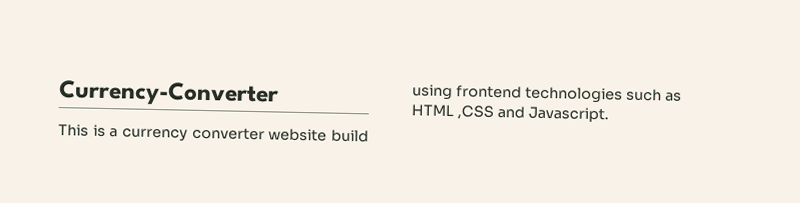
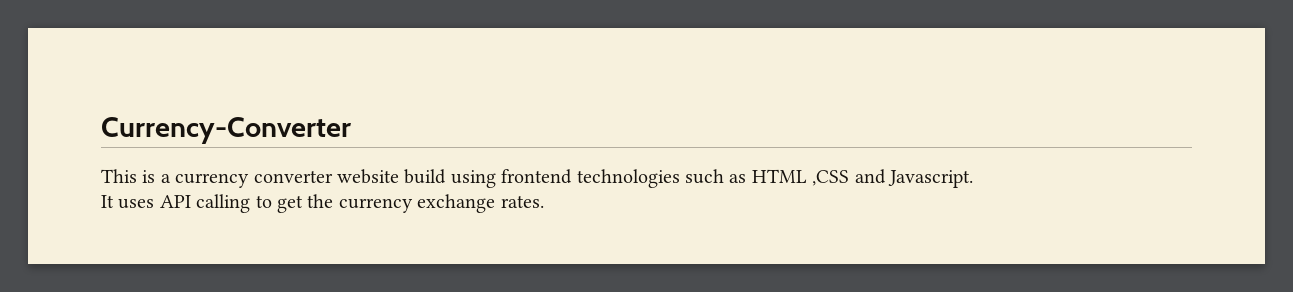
(609, 114) none -> [101,194,544,213] // It uses API calling to get the currency exchange rates.

